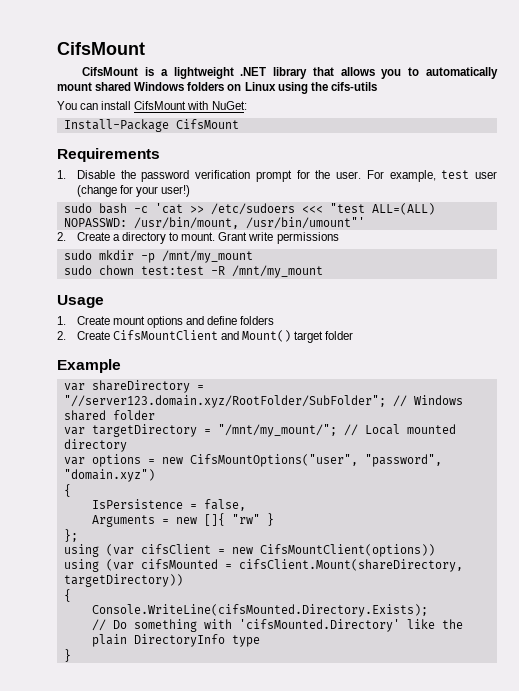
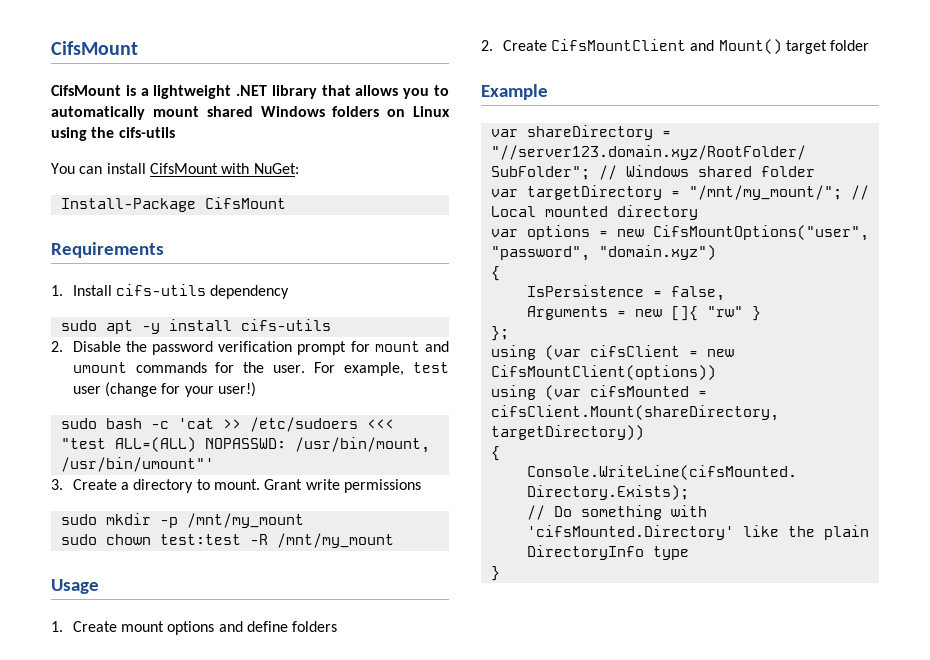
(66, 174) none -> [72,284,290,299] [60,319,331,334] [51,341,63,352] Install cifs-utils dependency // sudo apt -y install cifs-utils // 2.
(310, 174) none -> [374,341,449,352] [72,362,235,373] mount and umount commands for
[57,232,66,241] 2. -> [51,479,63,490] 3.

